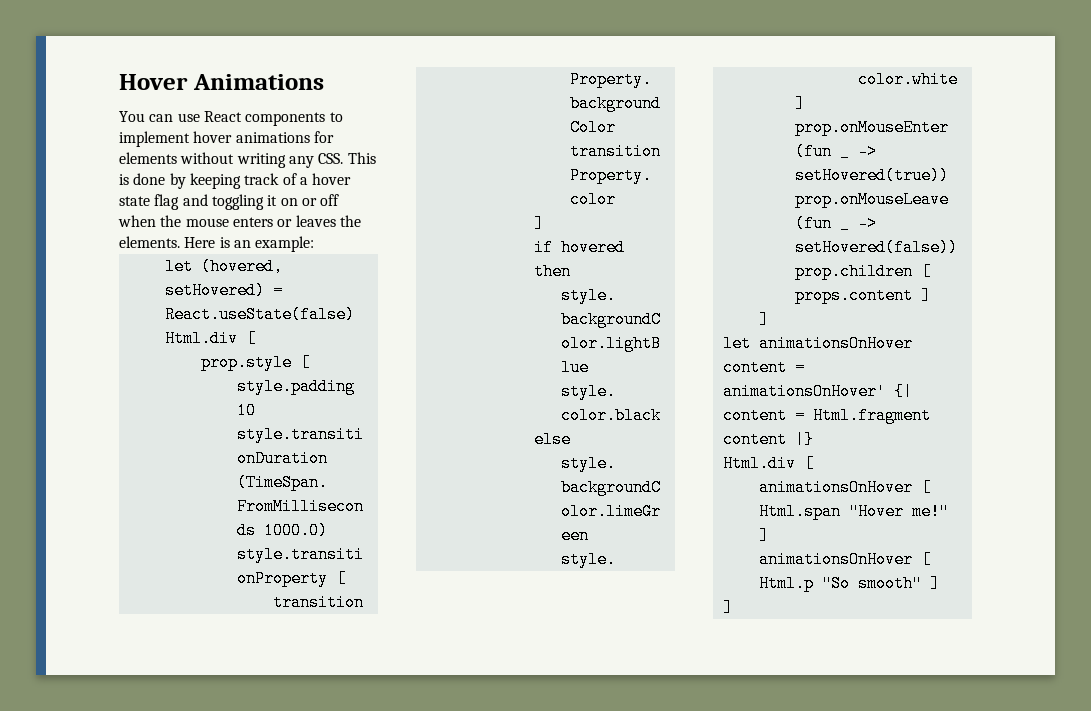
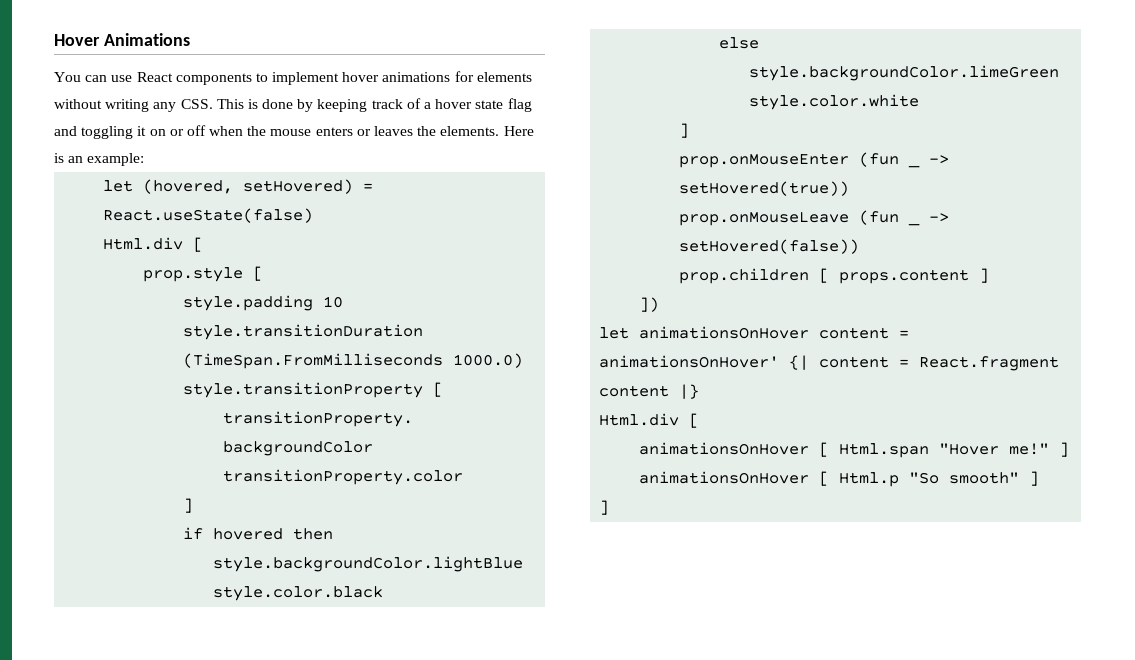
[758,311,769,328] ] -> [639,297,660,312] ])
[812,407,931,424] Html.fragment -> [919,356,1060,371] React.fragment

